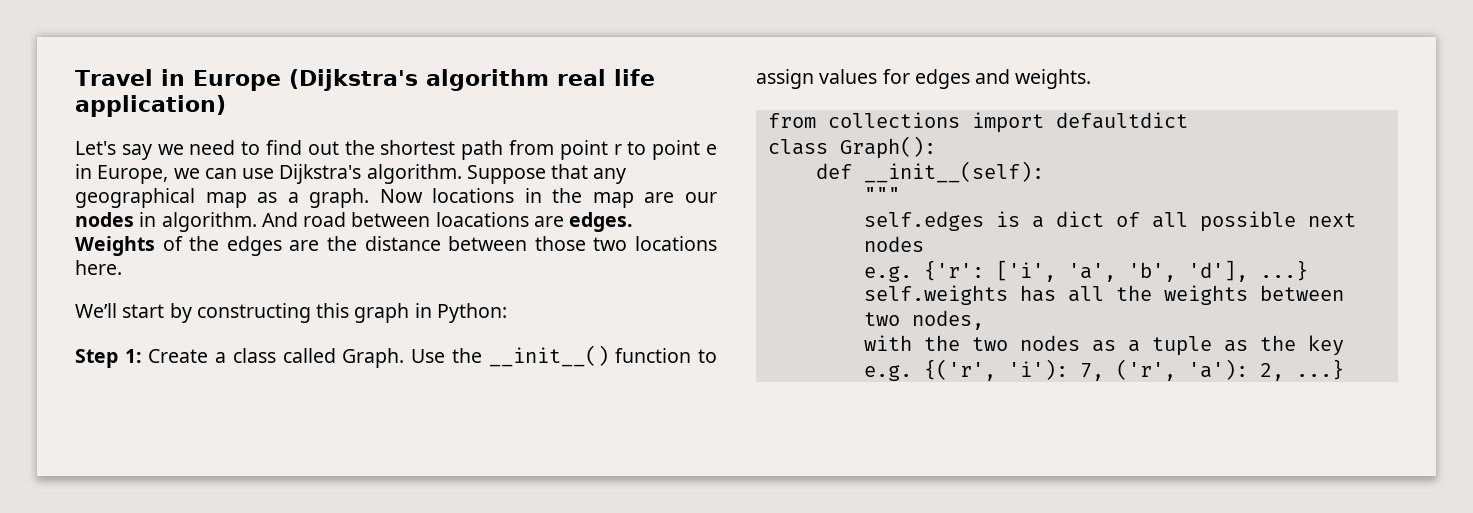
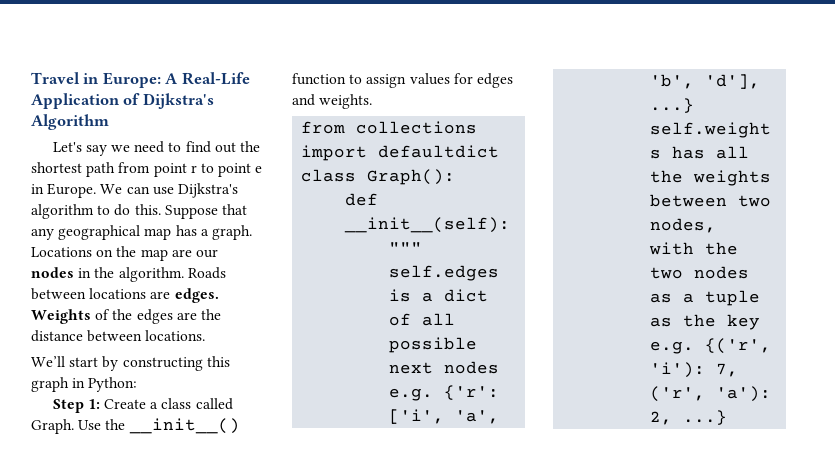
[192,69,655,91] [75,95,226,117] Europe (Dijkstra's algorithm real life application) -> [102,72,250,88] [31,93,214,109] [31,114,109,130] Europe: A Real-Life Application of Dijkstra's Algorithm
[97,165,200,184] Europe, we -> [47,183,123,198] Europe. We
[366,164,462,184] algorithm. -> [31,204,161,219] algorithm to do this.
[257,192,278,203] as -> [175,225,197,236] has
[379,188,542,203] Now locations in -> [31,247,114,257] Locations on
[161,212,529,232] algorithm. And road between loacations -> [94,267,226,282] [31,288,147,300] the algorithm. Roads between locations
[534,236,718,251] [75,260,122,275] those two locations here. -> [145,330,206,341] locations.

